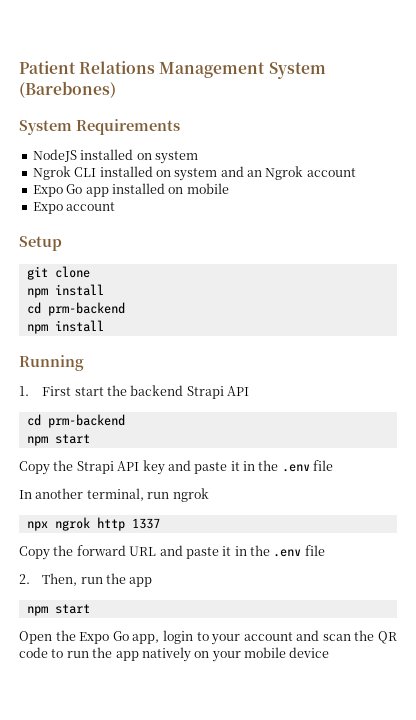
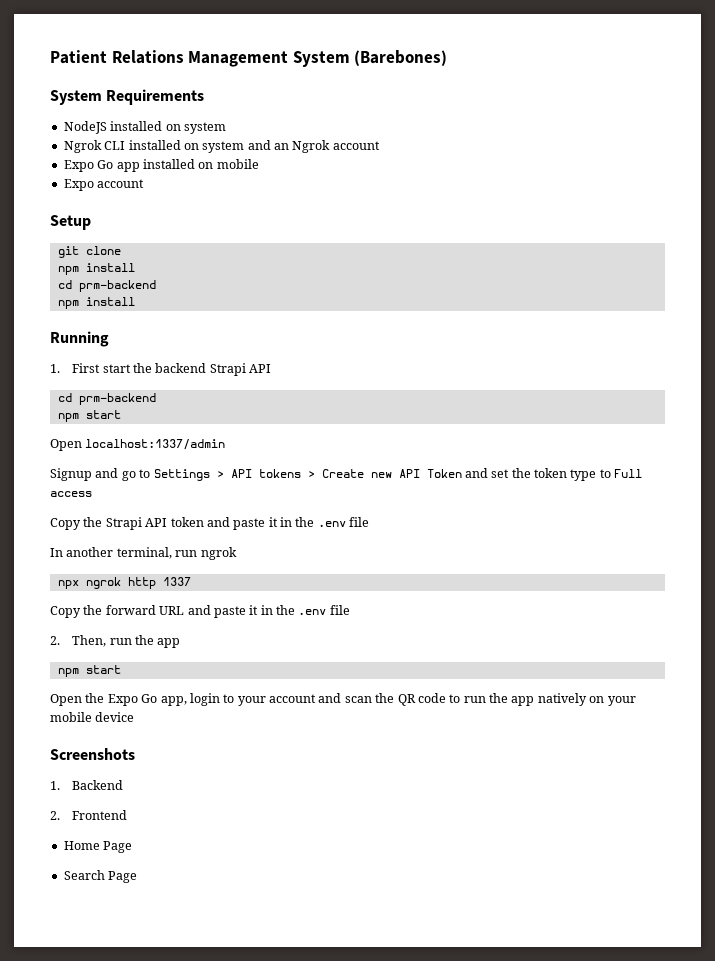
(90, 439) none -> [50,439,226,451] [50,468,643,481] [50,491,92,497] // Open localhost:1337/admin // Signup and go to Settings > API tokens > Create new API Token and set the token type to Full access
[142,460,165,475] key -> [170,517,204,527] token
(330, 652) none -> [50,748,135,760] [50,780,124,790] [50,810,128,820] [63,841,133,853] [63,870,138,883] // Screenshots // 1. Backend // 2. Frontend // Home Page // Search Page

